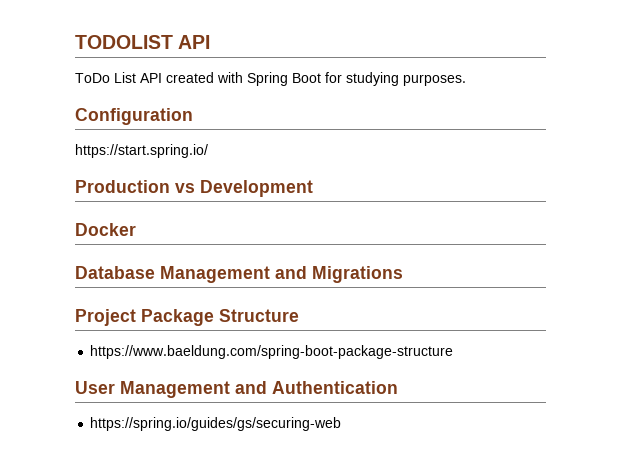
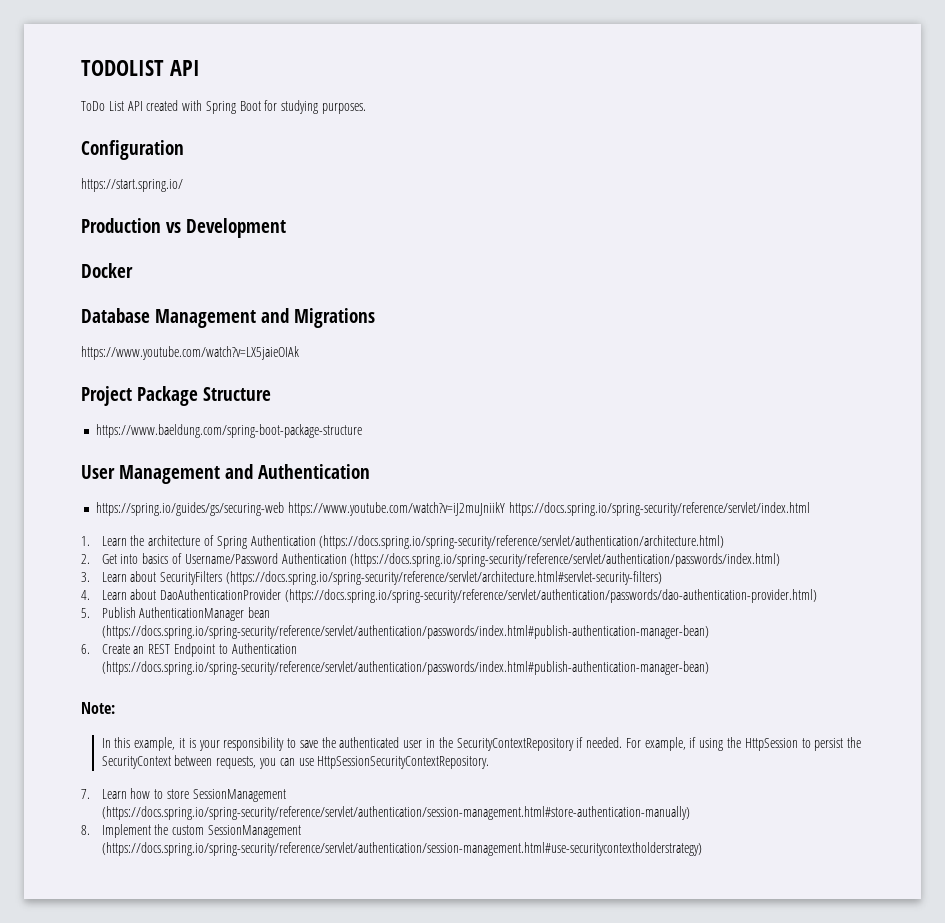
(403, 274) none -> [81,346,299,360] // https://www.youtube.com/watch?v=LX5jaieOIAk
(342, 424) none -> [288,502,810,516] [81,535,725,549] [81,553,781,567] [81,571,662,585] [81,589,817,603] [81,607,271,621] [101,625,709,639] [81,643,297,657] [101,661,709,675] [81,702,115,714] [101,737,862,751] [101,755,490,769] [81,788,286,802] [101,806,690,820] [81,824,301,838] [101,842,702,856] https://www.youtube.com/watch?v=iJ2muJniikY https://docs.spring.io/spring-security/reference/servlet/index.html // 1. Learn the architecture of Spring Authentication (https://docs.spring.io/spring-security/reference/servlet/authentication/architecture.html) // 2. Get into basics of Username/Password Authentication (https://docs.spring.io/spring-security/reference/servlet/authentication/passwords/index.html) // 3. Learn about SecurityFilters (https://docs.spring.io/spring-security/reference/servlet/architecture.html#servlet-security-filters) // 4. Learn about DaoAuthenticationProvider (https://docs.spring.io/spring-security/reference/servlet/authentication/passwords/dao-authentication-provider.html) // 5. Publish AuthenticationManager bean (https://docs.spring.io/spring-security/reference/servlet/authentication/passwords/index.html#publish-authentication-manager-bean) // 6. Create an REST Endpoint to Authentication (https://docs.spring.io/spring-security/reference/servlet/authentication/passwords/index.html#publish-authentication-manager-bean) // Note: // In this example, it is your responsibility to save the authenticated user in the SecurityContextRepository if needed. For example, if using the HttpSession to persist the SecurityContext between requests, you can use HttpSessionSecurityContextRepository. // 7. Learn how to store SessionManagement (https://docs.spring.io/spring-security/reference/servlet/authentication/session-management.html#store-authentication-manually) // 8. Implement the custom SessionManagement (https://docs.spring.io/spring-security/reference/servlet/authentication/session-management.html#use-securitycontextholderstrategy)

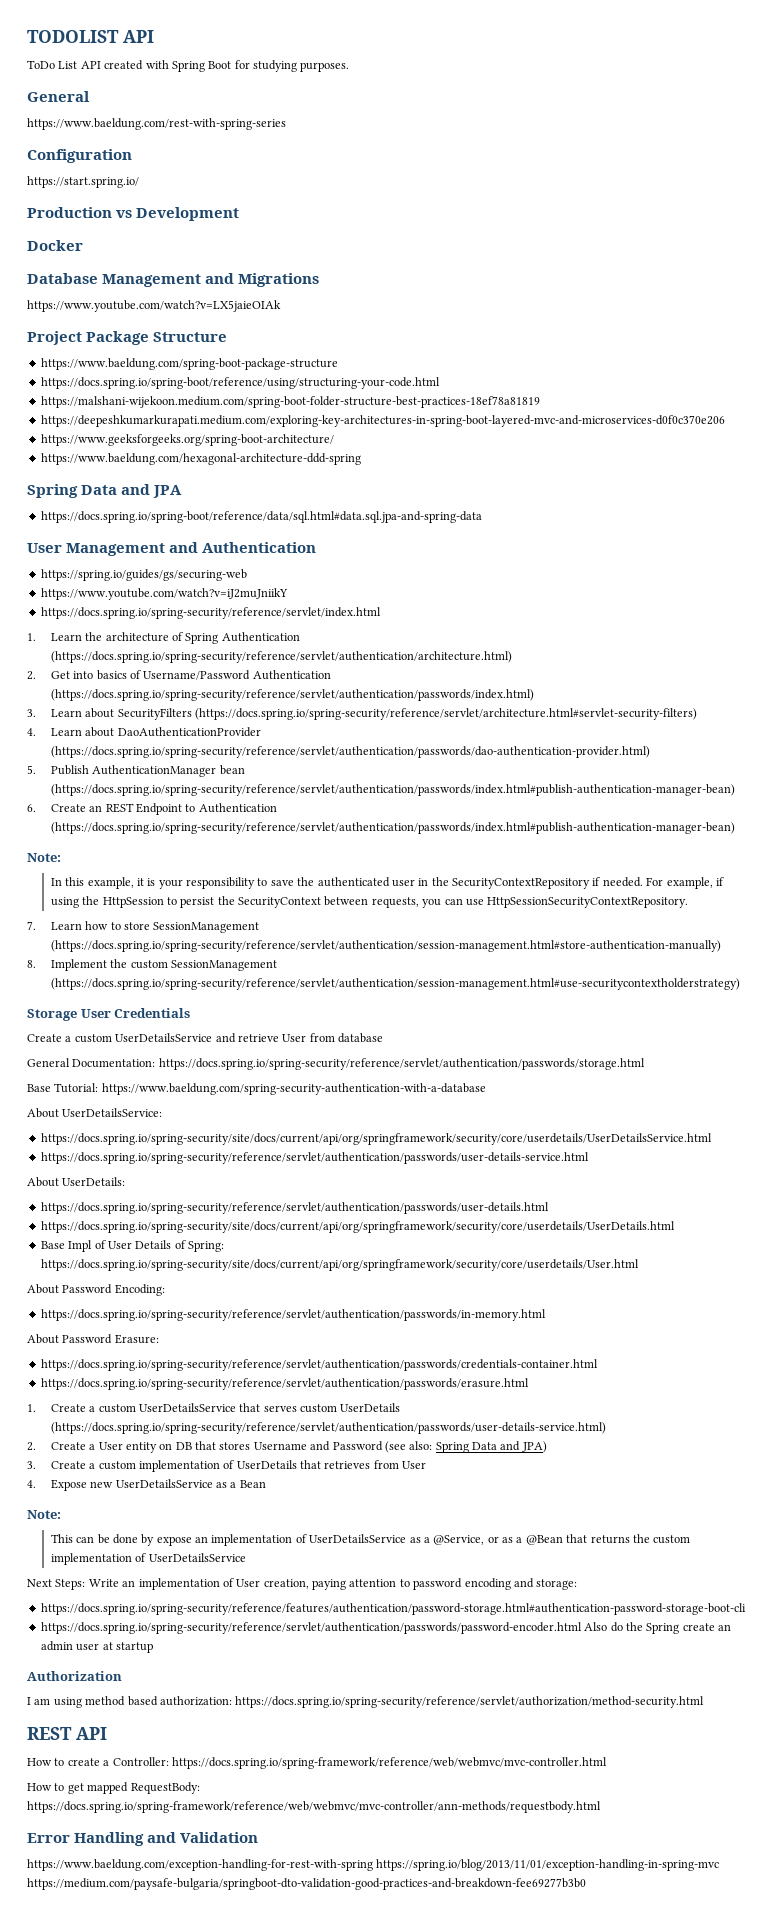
(367, 108) none -> [27,91,90,102] [27,118,286,130] // General // https://www.baeldung.com/rest-with-spring-series
(363, 431) none -> [40,377,440,389] [40,396,540,408] [40,415,725,427] [40,434,334,446] [40,453,361,465] [27,484,183,498] [40,511,482,523] // https://docs.spring.io/spring-boot/reference/using/structuring-your-code.html // https://malshani-wijekoon.medium.com/spring-boot-folder-structure-best-practices-18ef78a81819 // https://deepeshkumarkurapati.medium.com/exploring-key-architectures-in-spring-boot-layered-mvc-and-microservices-d0f0c370e206 // https://www.geeksforgeeks.org/spring-boot-architecture/ // https://www.baeldung.com/hexagonal-architecture-ddd-spring // Spring Data and JPA // https://docs.spring.io/spring-boot/reference/data/sql.html#data.sql.jpa-and-spring-data
(285, 509) none -> (247, 575) //
(506, 509) none -> (288, 594) //
(702, 849) none -> [27,1008,191,1021] [27,1033,383,1043] [27,1058,645,1070] [27,1083,486,1095] [27,1108,163,1118] [40,1133,712,1145] [40,1152,589,1164] [27,1177,126,1187] [40,1202,549,1214] [40,1221,675,1233] [40,1240,224,1252] [40,1259,639,1271] [27,1284,165,1296] [40,1309,546,1321] [27,1334,159,1344] [40,1359,598,1371] [40,1378,529,1390] [27,1403,401,1413] [50,1422,606,1434] [27,1441,547,1453] [27,1460,427,1472] [27,1479,266,1491] [27,1510,61,1519] [50,1534,691,1546] [50,1553,246,1565] [27,1578,578,1590] [40,1603,746,1615] [40,1622,731,1634] [40,1641,153,1653] [27,1671,122,1681] [27,1696,705,1708] [27,1727,107,1740] [27,1757,607,1769] [27,1782,200,1794] [27,1801,601,1813] [27,1832,259,1846] [27,1859,720,1871] [27,1878,586,1890] // Storage User Credentials // Create a custom UserDetailsService and retrieve User from database // General Documentation: https://docs.spring.io/spring-security/reference/servlet/authentication/passwords/storage.html // Base Tutorial: https://www.baeldung.com/spring-security-authentication-with-a-database // About UserDetailsService: // https://docs.spring.io/spring-security/site/docs/current/api/org/springframework/security/core/userdetails/UserDetailsService.html // https://docs.spring.io/spring-security/reference/servlet/authentication/passwords/user-details-service.html // About UserDetails: // https://docs.spring.io/spring-security/reference/servlet/authentication/passwords/user-details.html // https://docs.spring.io/spring-security/site/docs/current/api/org/springframework/security/core/userdetails/UserDetails.html // Base Impl of User Details of Spring: https://docs.spring.io/spring-security/site/docs/current/api/org/springframework/security/core/userdetails/User.html // About Password Encoding: // https://docs.spring.io/spring-security/reference/servlet/authentication/passwords/in-memory.html // About Password Erasure: // https://docs.spring.io/spring-security/reference/servlet/authentication/passwords/credentials-container.html // https://docs.spring.io/spring-security/reference/servlet/authentication/passwords/erasure.html // 1. Create a custom UserDetailsService that serves custom UserDetails (https://docs.spring.io/spring-security/reference/servlet/authentication/passwords/user-details-service.html) // 2. Create a User entity on DB that stores Username and Password (see also: Spring Data and JPA) // 3. Create a custom implementation of UserDetails that retrieves from User // 4. Expose new UserDetailsService as a Bean // Note: // This can be done by expose an implementation of UserDetailsService as a @Service, or as a @Bean that returns the custom implementation of UserDetailsService // Next Steps: Write an implementation of User creation, paying attention to password encoding and storage: // https://docs.spring.io/spring-security/reference/features/authentication/password-storage.html#authentication-password-storage-boot-cli // https://docs.spring.io/spring-security/reference/servlet/authentication/passwords/password-encoder.html Also do the Spring create an admin user at startup // Authorization // I am using method based authorization: https://docs.spring.io/spring-security/reference/servlet/authorization/method-security.html // REST API // How to create a Controller: https://docs.spring.io/spring-framework/reference/web/webmvc/mvc-controller.html // How to get mapped RequestBody: https://docs.spring.io/spring-framework/reference/web/webmvc/mvc-controller/ann-methods/requestbody.html // Error Handling and Validation // https://www.baeldung.com/exception-handling-for-rest-with-spring https://spring.io/blog/2013/11/01/exception-handling-in-spring-mvc https://medium.com/paysafe-bulgaria/springboot-dto-validation-good-practices-and-breakdown-fee69277b3b0

